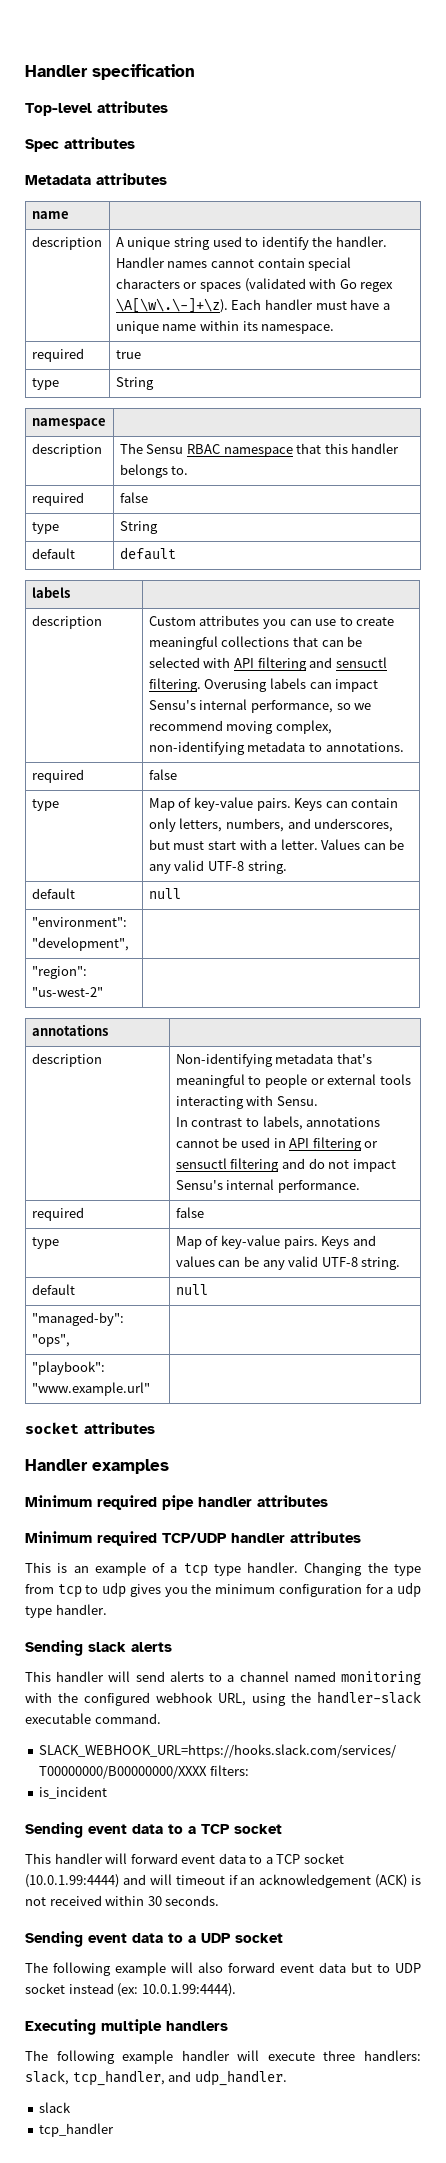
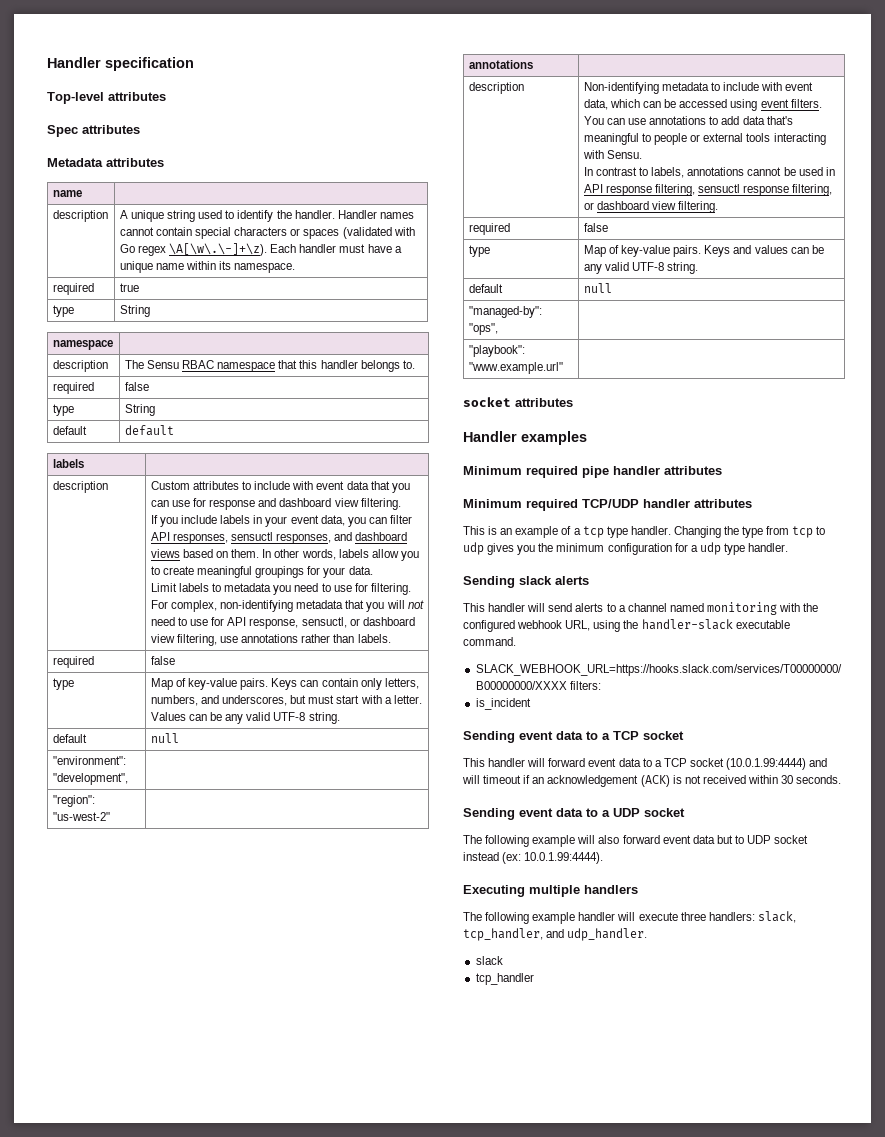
[262,617,395,629] [148,636,363,650] [148,657,387,671] [148,678,379,692] [148,699,372,713] [148,720,332,734] [148,741,404,755] you can use to create meaningful collections that can be selected with API filtering and sensuctl filtering. Overusing labels can impact Sensu's internal performance, so we recommend moving complex, non-identifying metadata to annotations. -> [242,481,410,493] [150,498,401,510] [150,515,412,527] [150,532,408,544] [150,549,419,561] [150,566,373,578] [150,583,411,595] [150,600,424,612] [150,617,415,629] [150,634,391,646] to include with event data that you can use for response and dashboard view filtering. // If you include labels in your event data, you can filter API responses, sensuctl responses, and dashboard views based on them. In other words, labels allow you to create meaningful groupings for your data. // Limit labels to metadata you need to use for filtering. For complex, non-identifying metadata that you will not need to use for API response, sensuctl, or dashboard view filtering, use annotations rather than labels.
(334, 1058) none -> [711,82,814,91] [583,99,822,111] [583,116,765,125] to include with event data, which can be accessed using event filters. You can use annotations to add data
[312,1137,379,1151] [175,1158,396,1172] [175,1179,360,1193] filtering or sensuctl filtering and do not impact Sensu's internal performance. -> [606,184,833,196] [583,201,719,213] response filtering, sensuctl response filtering, or dashboard view filtering.

